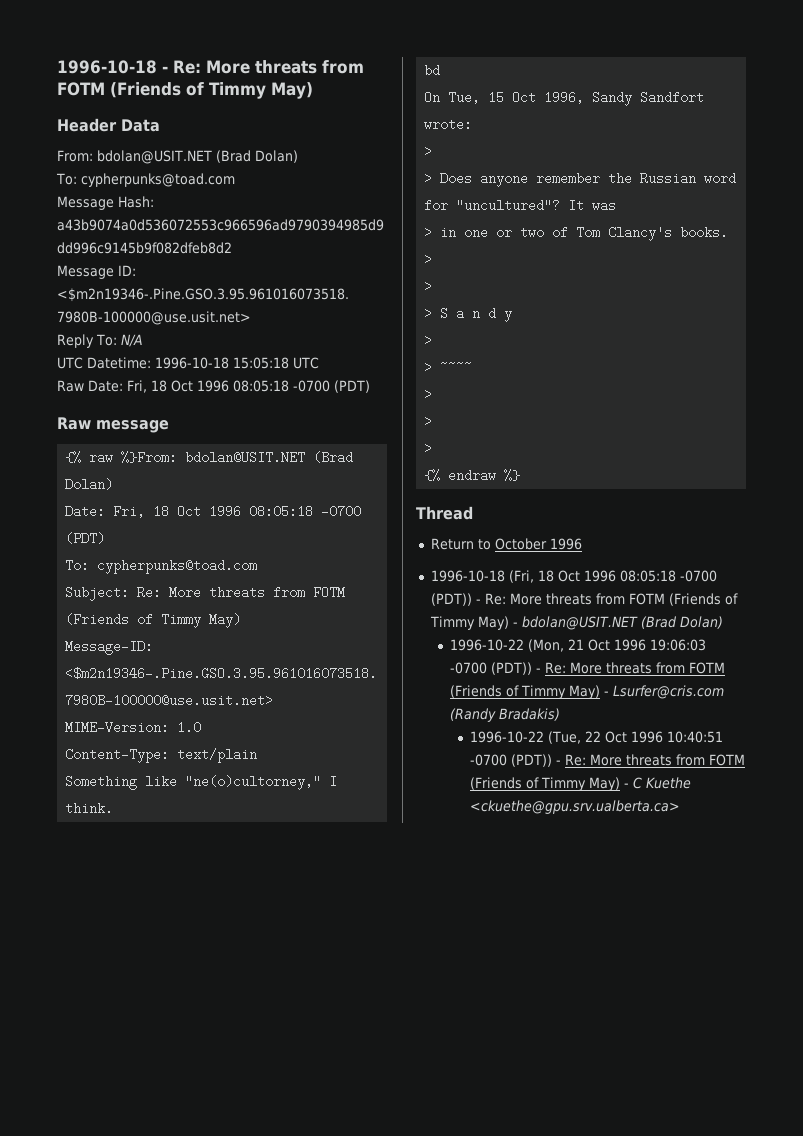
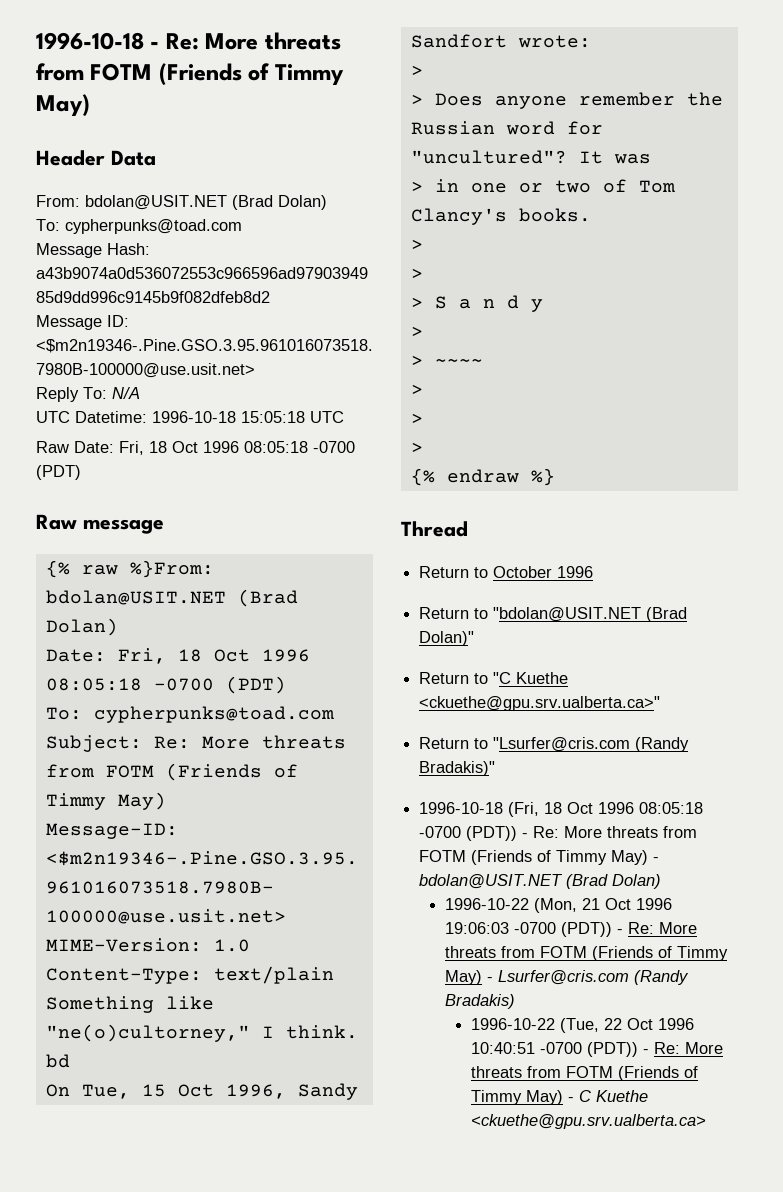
(582, 544) none -> [419,607,688,622] [419,631,475,646] [419,672,569,684] [419,696,661,711] [419,737,690,752] [419,761,496,776] // Return to "bdolan@USIT.NET (Brad Dolan)" // Return to "C Kuethe <ckuethe@gpu.srv.ualberta.ca>" // Return to "Lsurfer@cris.com (Randy Bradakis)"

